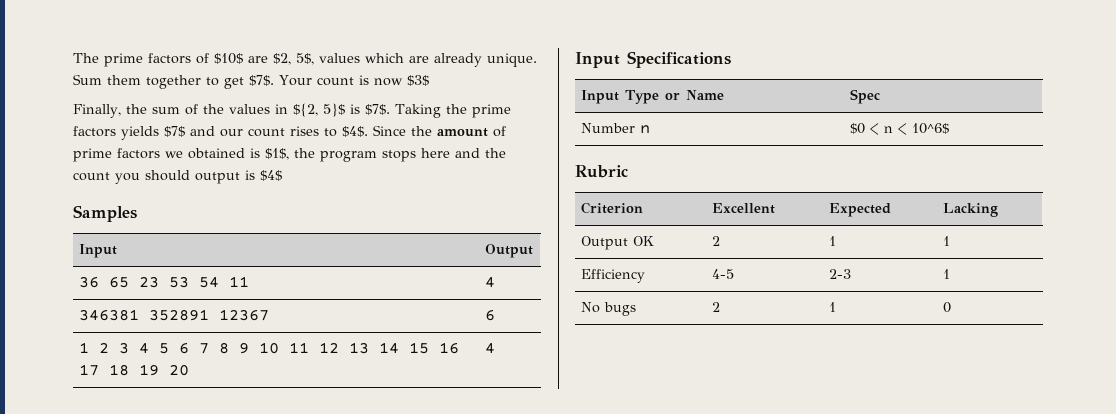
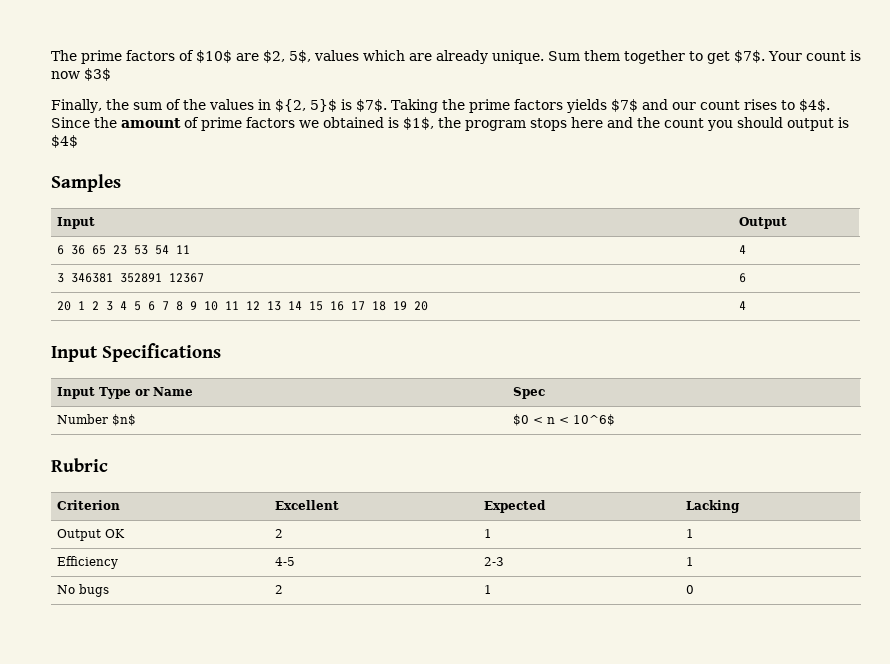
(533, 251) none -> [56,245,64,255] 6
(495, 282) none -> [56,273,64,283] 3
(495, 315) none -> [56,301,71,311] 20
[639,125,650,134] n -> [111,414,136,426] $n$

